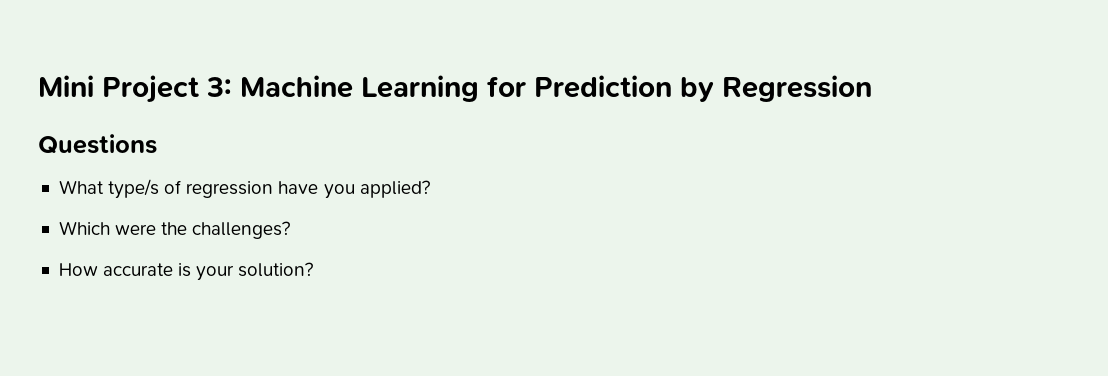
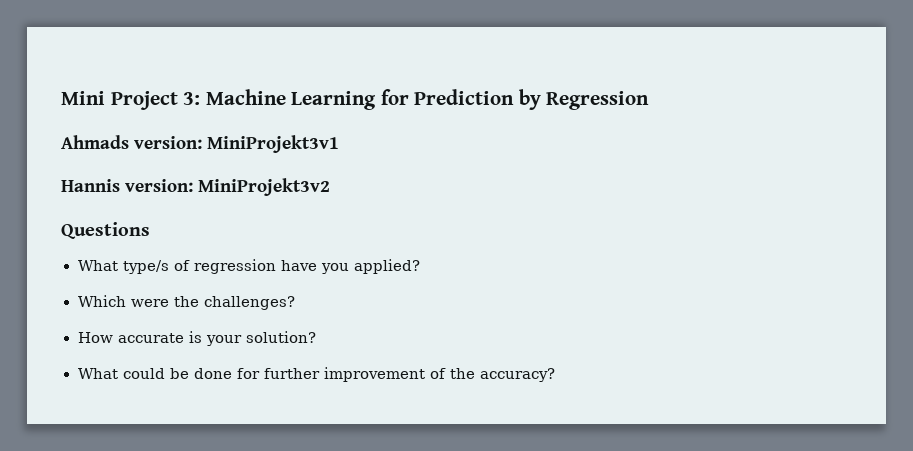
(872, 88) none -> [61,135,339,153] [61,178,330,196] // Ahmads version: MiniProjekt3v1 // Hannis version: MiniProjekt3v2
(314, 269) none -> [77,367,555,382] // What could be done for further improvement of the accuracy?

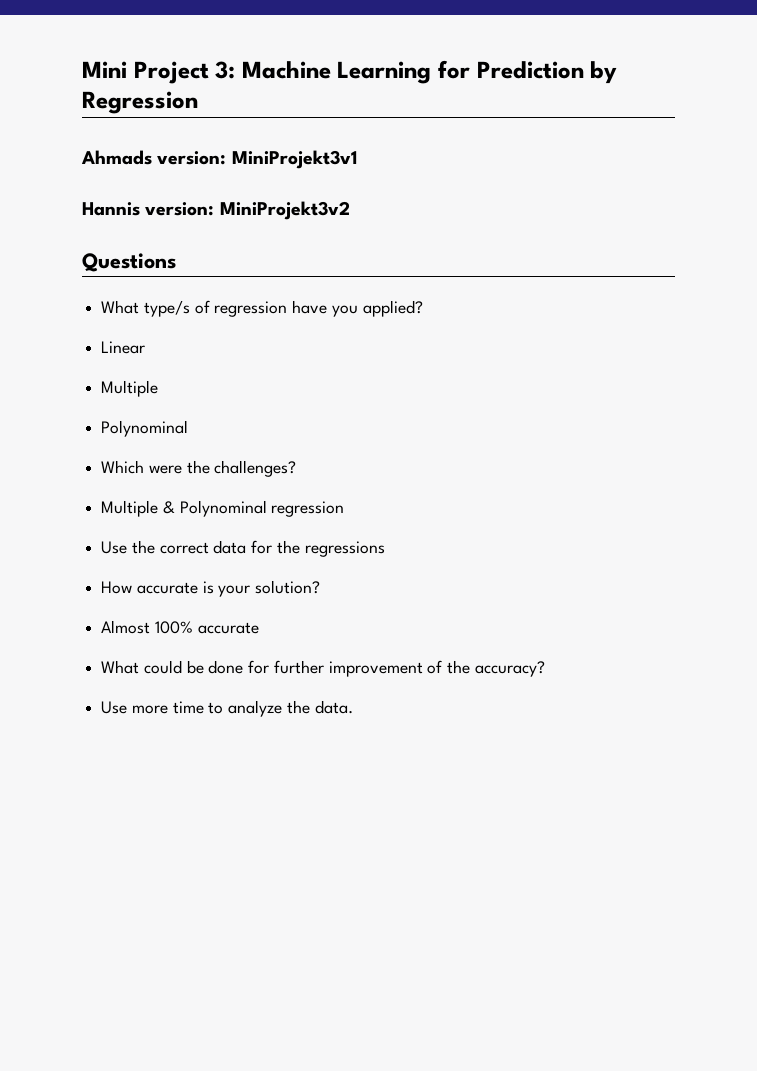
(420, 266) none -> [101,341,146,354] [101,380,159,397] [101,420,189,437] // Linear // Multiple // Polynominal
(295, 303) none -> [101,500,345,517] [101,540,385,557] // Multiple & Polynominal regression // Use the correct data for the regressions
(316, 337) none -> [101,620,259,634] // Almost 100% accurate
(555, 375) none -> [101,700,353,717] // Use more time to analyze the data.

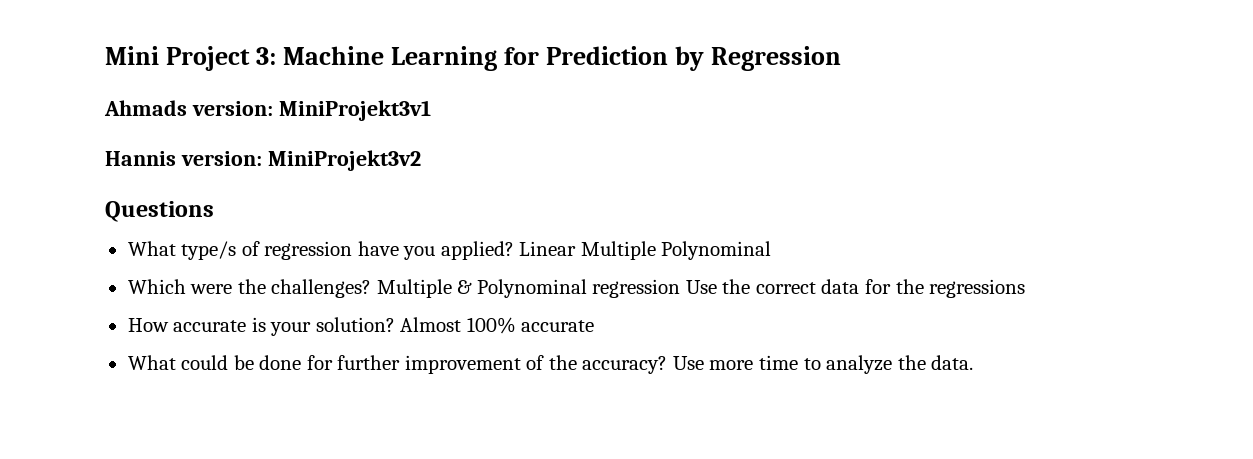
(423, 308) // -> (514, 250) none
[101,380,159,397] // Multiple // -> [580,241,656,260] Multiple
(297, 468) // -> (372, 288) none
(345, 509) // -> (681, 288) none
(321, 587) // -> (395, 324) none
(545, 669) // -> (668, 365) none

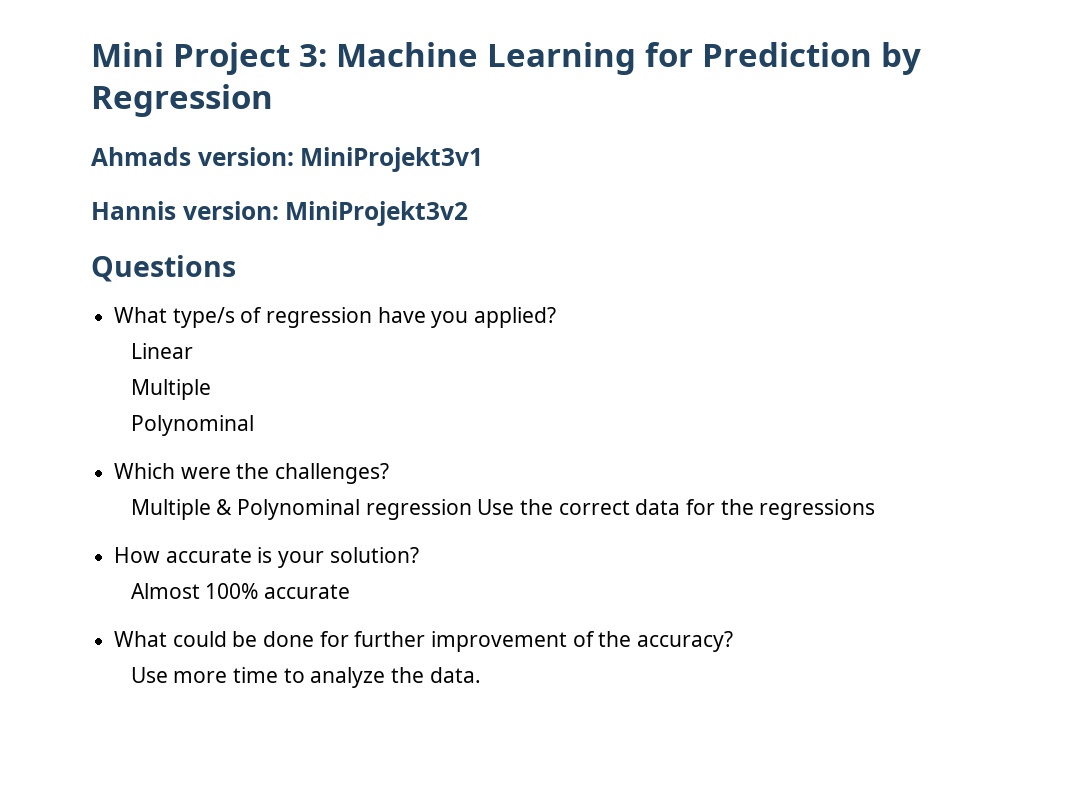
(514, 250) none -> (557, 317) //
[580,241,656,260] Multiple -> [130,379,211,400] // Multiple //
(372, 288) none -> (390, 473) //
(395, 324) none -> (419, 555) //
(668, 365) none -> (734, 641) //

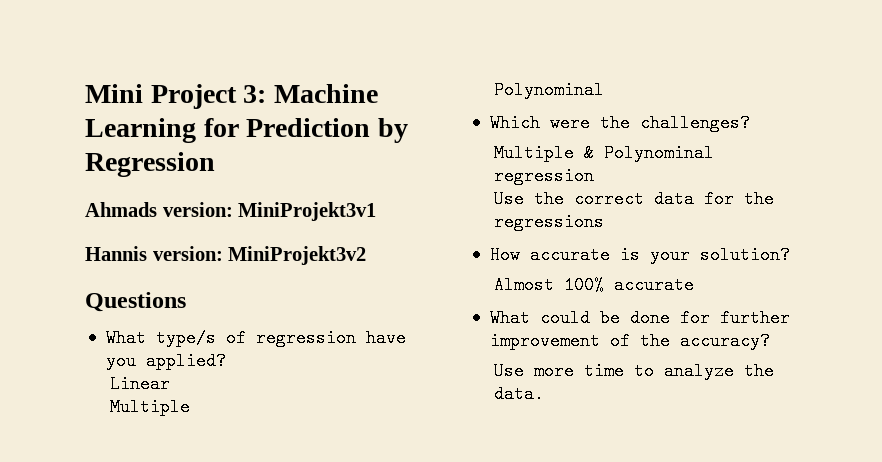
(472, 509) none -> (595, 176) //

